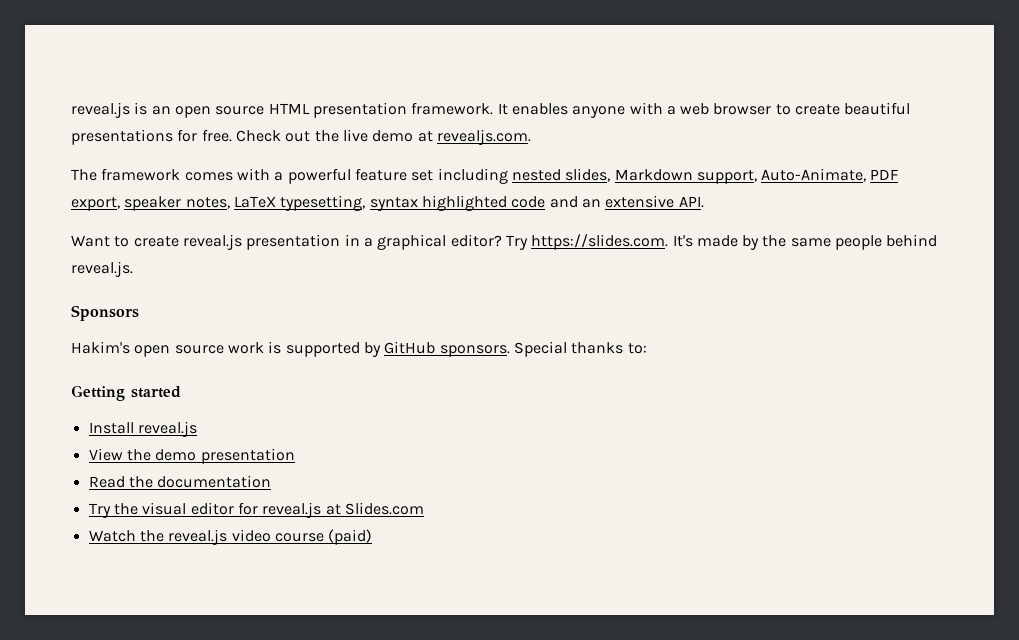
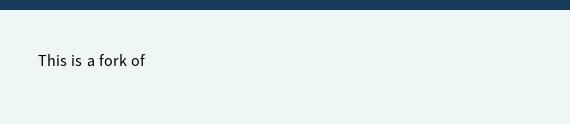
[71,102,911,118] [71,129,531,145] [71,168,899,184] [71,195,704,211] [71,234,938,250] [71,261,133,277] [71,305,139,321] [71,341,647,357] [71,385,181,401] [88,421,197,437] [88,448,295,464] [88,475,272,488] [88,502,424,518] [88,529,373,545] reveal.js is an open source HTML presentation framework. It enables anyone with a web browser to create beautiful presentations for free. Check out the live demo at revealjs.com. // The framework comes with a powerful feature set including nested slides, Markdown support, Auto-Animate, PDF export, speaker notes, LaTeX typesetting, syntax highlighted code and an extensive API. // Want to create reveal.js presentation in a graphical editor? Try https://slides.com. It's made by the same people behind reveal.js. // Sponsors // Hakim's open source work is supported by GitHub sponsors. Special thanks to: // Getting started // Install reveal.js // View the demo presentation // Read the documentation // Try the visual editor for reveal.js at Slides.com // Watch the reveal.js video course (paid) -> [38,54,147,67] This is a fork of

